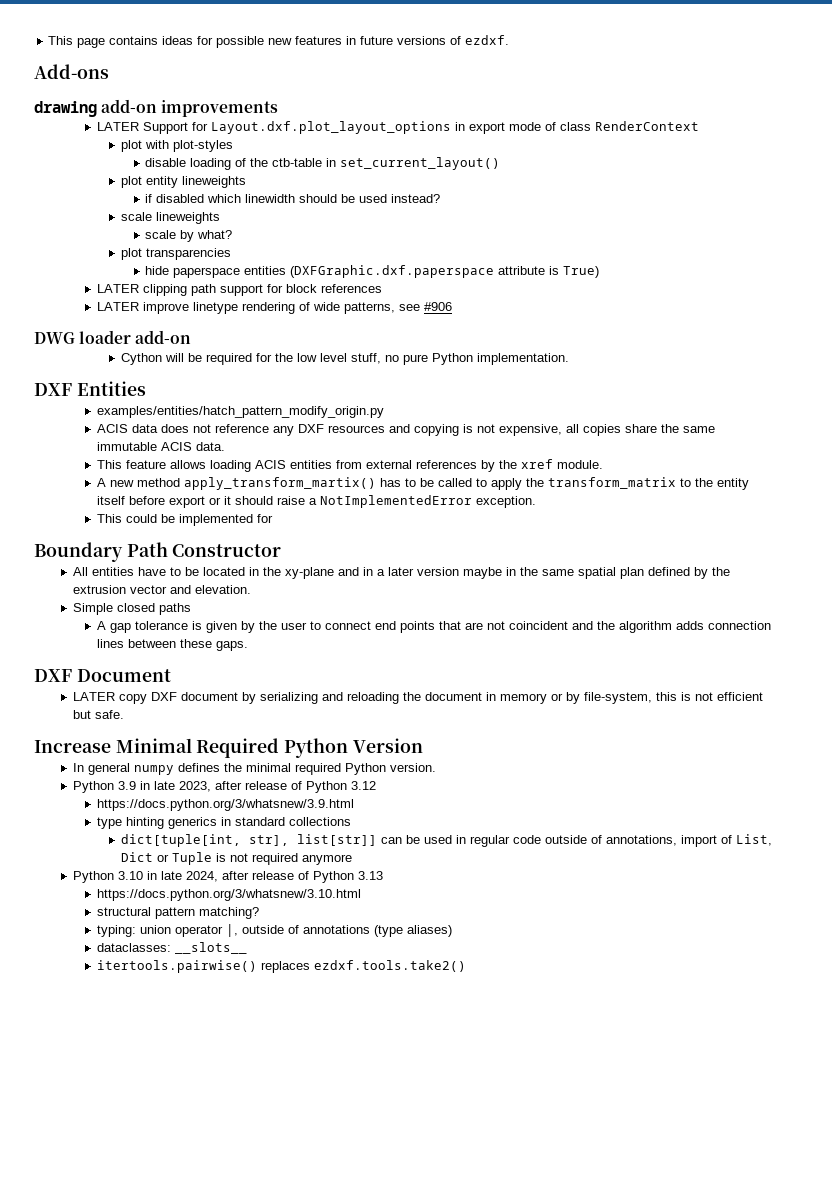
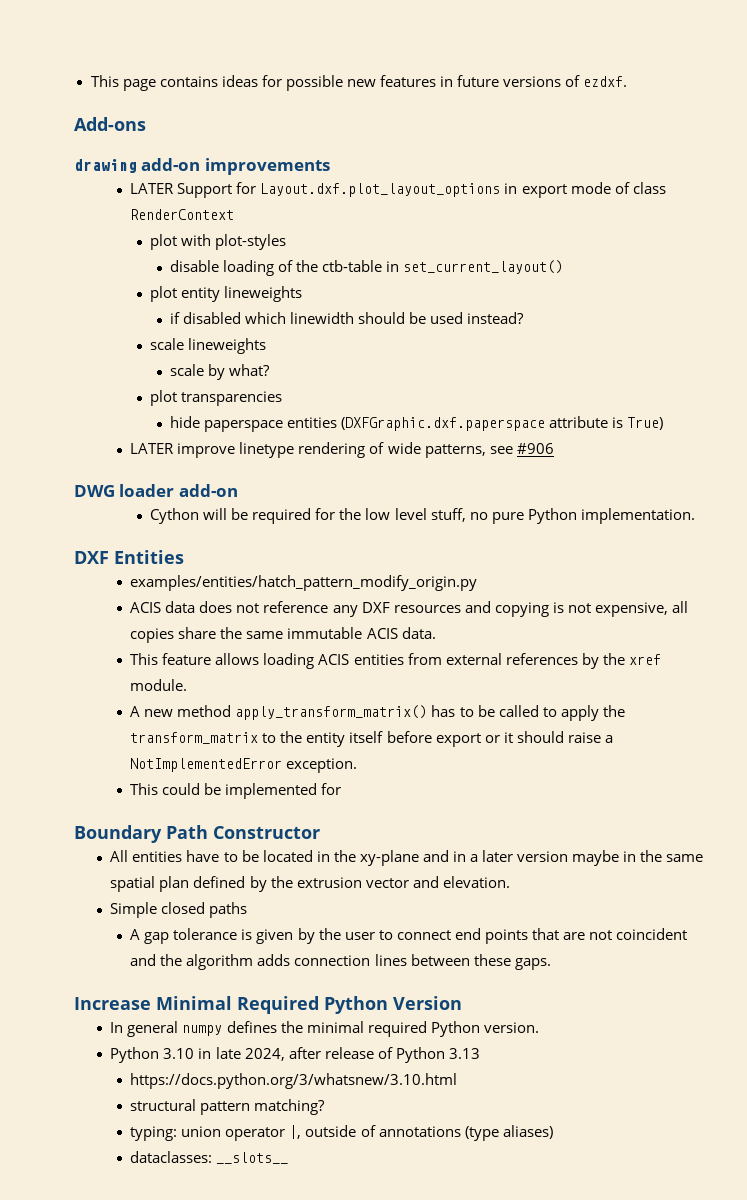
[96,284,382,296] // LATER clipping path support for block references -> (664, 423) none
[183,477,376,490] apply_transform_martix() -> [235,705,428,720] apply_transform_matrix()
[34,669,171,682] [72,692,763,704] [72,710,124,719] // DXF Document // LATER copy DXF document by serializing and reloading the document in memory or by file-system, this is not efficient but safe. -> (551, 964) none
[72,781,376,793] [96,799,354,811] [96,817,351,829] [121,834,773,847] [121,852,353,865] // Python 3.9 in late 2023, after release of Python 3.12 // https://docs.python.org/3/whatsnew/3.9.html // type hinting generics in standard collections // dict[tuple[int, str], list[str]] can be used in regular code outside of annotations, import of List, Dict or Tuple is not required anymore -> (539, 1027) none
[96,960,466,973] // itertools.pairwise() replaces ezdxf.tools.take2() -> (289, 1158) none

